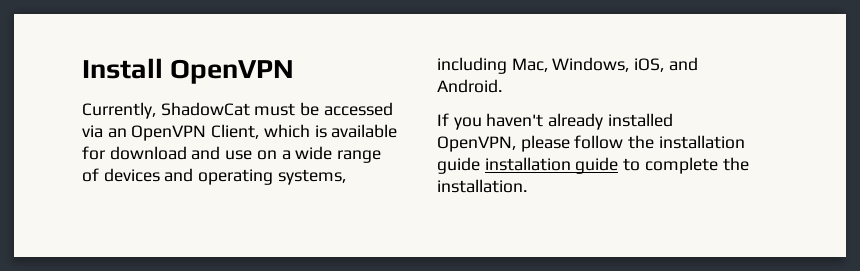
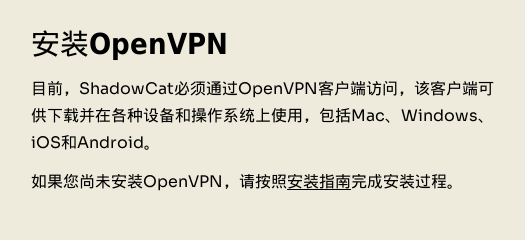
[82,58,163,79] Install -> [31,30,89,57] 安装
[82,102,393,119] [82,124,398,141] [82,146,382,163] [82,168,346,185] [437,57,698,74] [437,79,502,93] [437,113,673,130] [437,135,745,152] [437,157,749,174] [437,179,527,193] Currently, ShadowCat must be accessed via an OpenVPN Client, which is available for download and use on a wide range of devices and operating systems, including Mac, Windows, iOS, and Android. // If you haven't already installed OpenVPN, please follow the installation guide installation guide to complete the installation. -> [31,80,494,98] [31,107,494,123] [31,135,160,150] [31,173,463,191] 目前，ShadowCat必须通过OpenVPN客户端访问，该客户端可供下载并在各种设备和操作系统上使用，包括Mac、Windows、iOS和Android。 // 如果您尚未安装OpenVPN，请按照安装指南完成安装过程。

